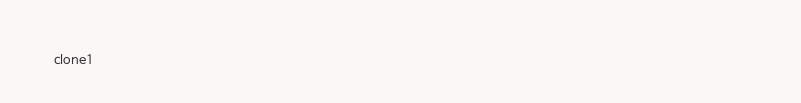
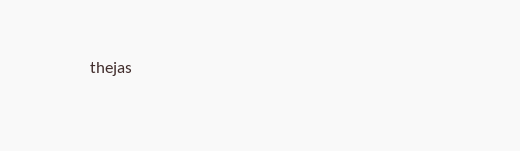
[54,54,94,65] clone1 -> [90,62,132,76] thejas

